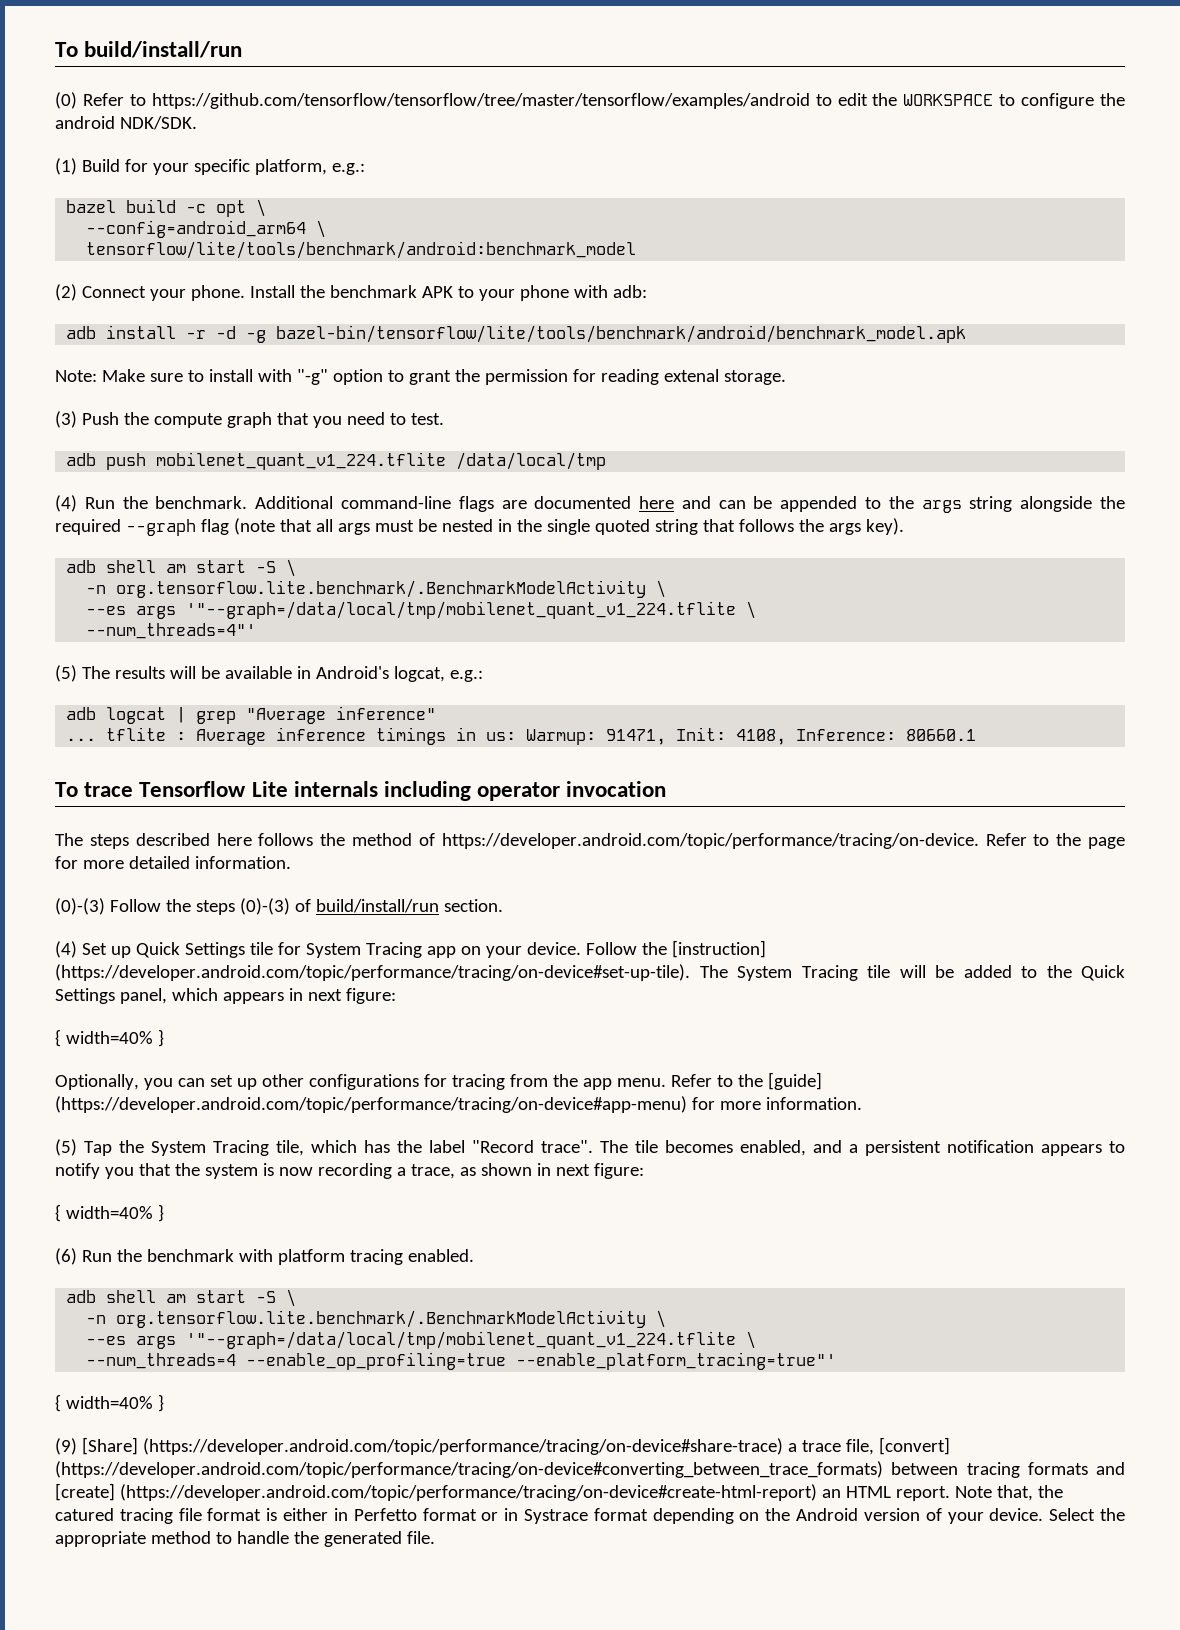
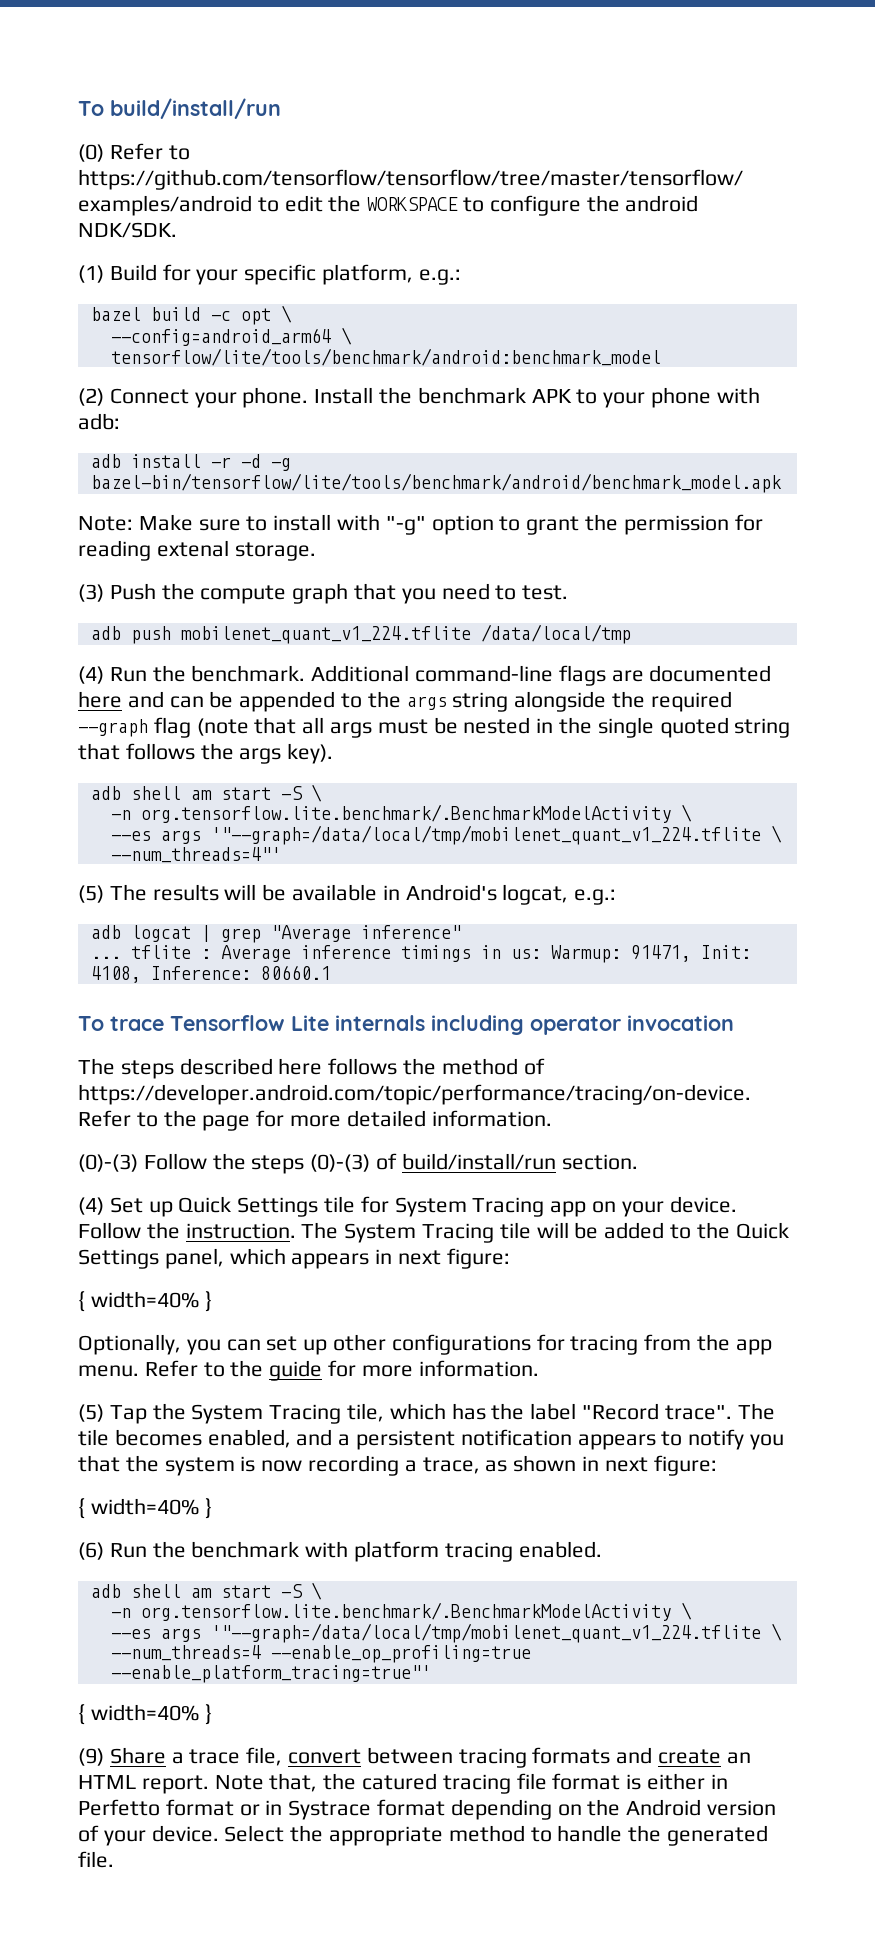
[671,940,766,958] [55,964,690,981] [instruction] (https://developer.android.com/topic/performance/tracing/on-device#set-up-tile). -> [185,1223,296,1239] instruction.
[767,1072,822,1090] [55,1096,687,1113] [guide] (https://developer.android.com/topic/performance/tracing/on-device#app-menu) -> [269,1360,323,1381] guide
[81,1437,783,1455] [Share] (https://developer.android.com/topic/performance/tracing/on-device#share-trace) -> [109,1747,166,1764] Share
[878,1437,950,1455] [55,1461,883,1478] [convert] (https://developer.android.com/topic/performance/tracing/on-device#converting_between_trace_formats) -> [288,1749,362,1764] convert
[55,1483,817,1501] [create] (https://developer.android.com/topic/performance/tracing/on-device#create-html-report) -> [658,1749,722,1764] create

